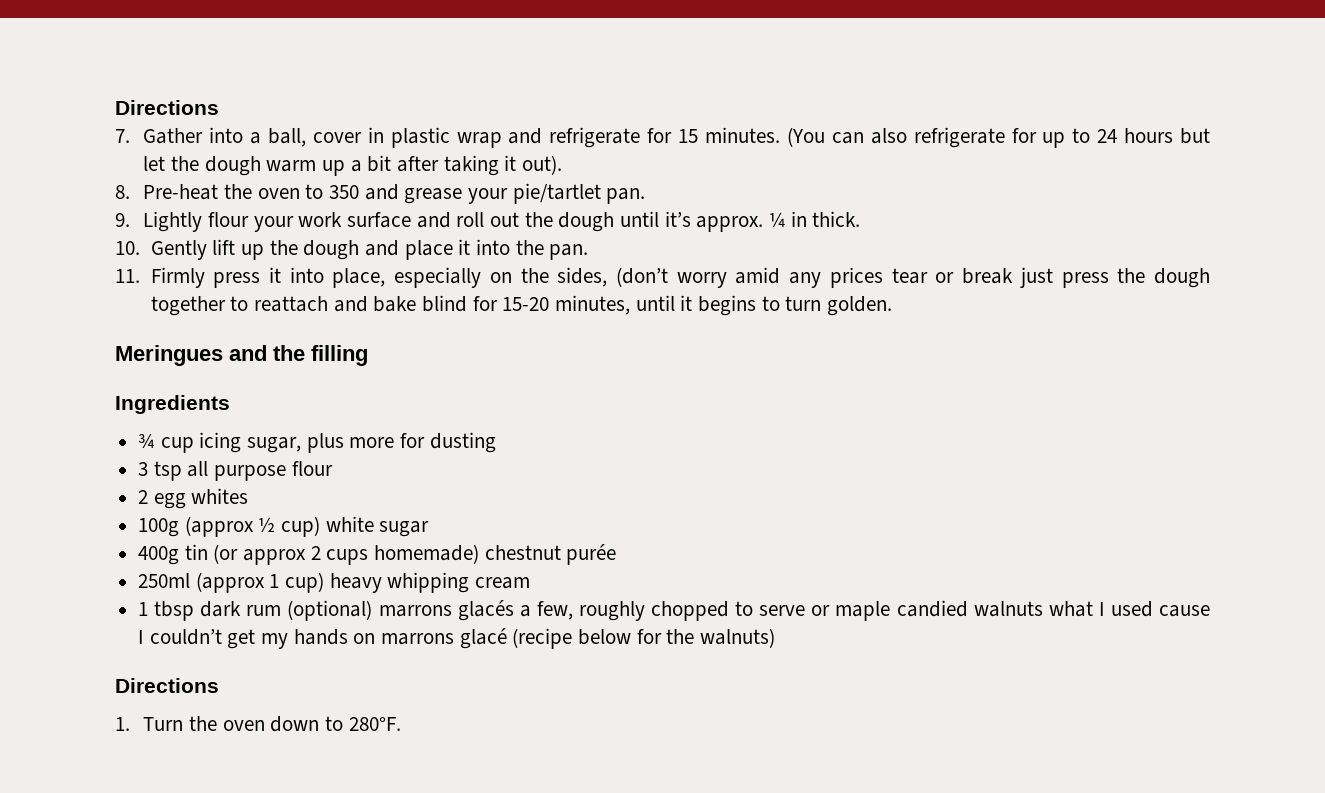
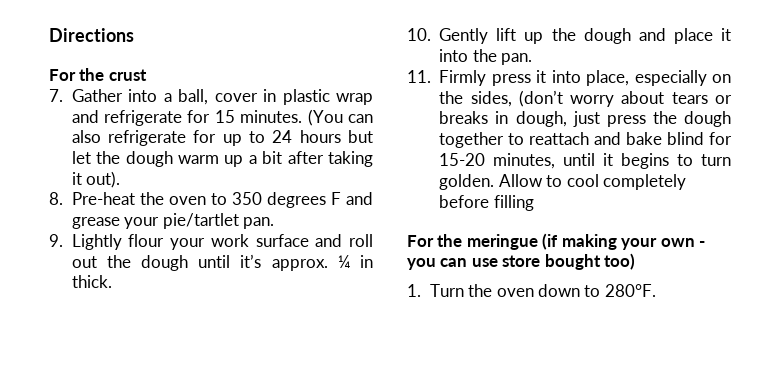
[115,100,219,115] Directions -> [49,28,134,42] [49,68,147,81] Directions // For the crust
(359, 192) none -> [266,192,341,208] degrees F
[735,267,1014,288] amid any prices tear or break -> [621,91,732,104] [439,111,567,127] about tears or breaks in dough,
[115,345,368,366] [115,395,230,414] [138,432,496,453] [138,461,333,481] [138,488,249,509] [138,516,430,537] [138,544,617,565] [138,572,531,593] [138,600,1211,621] [138,628,776,649] [115,678,219,693] // Meringues and the filling // Ingredients // ¾ cup icing sugar, plus more for dusting // 3 tsp all purpose flour // 2 egg whites // 100g (approx ½ cup) white sugar // 400g tin (or approx 2 cups homemade) chestnut purée // 250ml (approx 1 cup) heavy whipping cream // 1 tbsp dark rum (optional) marrons glacés a few, roughly chopped to serve or maple candied walnuts what I used cause I couldn’t get my hands on marrons glacé (recipe below for the walnuts) // Directions -> [498,174,687,190] [439,195,534,211] [407,233,706,250] [407,253,636,270] Allow to cool completely before filling // For the meringue (if making your own - you can use store bought too)

